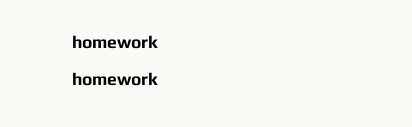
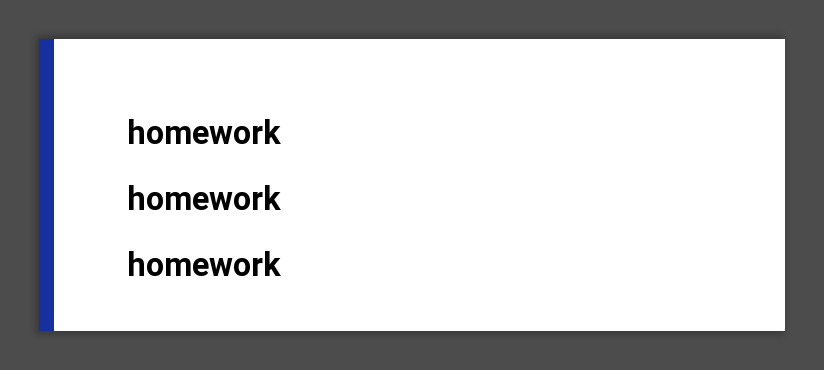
[72,35,158,49] [72,72,158,86] homework // homework -> [127,119,281,144] [127,185,281,210] [127,251,281,276] homework // homework // homework

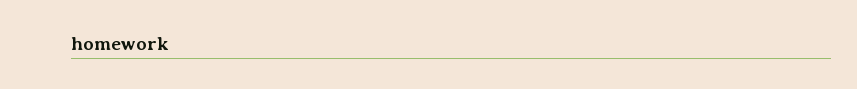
[127,119,281,144] [127,185,281,210] [127,251,281,276] homework // homework // homework -> [71,37,169,50] homework

